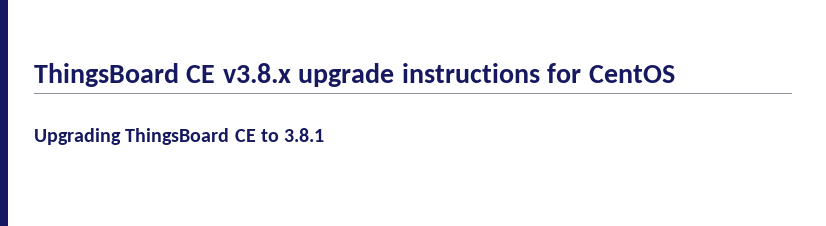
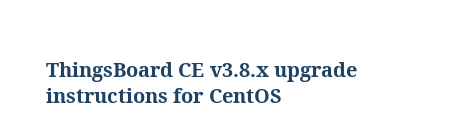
[34,128,325,145] // Upgrading ThingsBoard CE to 3.8.1 -> (282, 96) none

